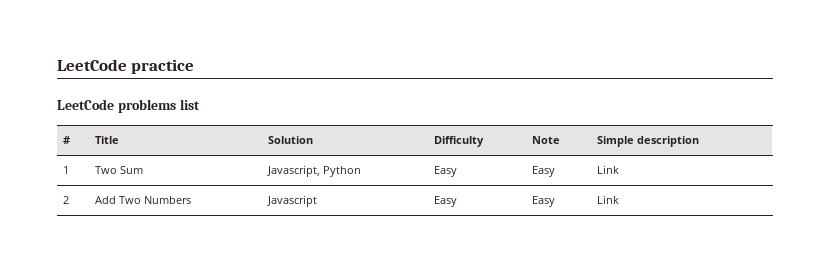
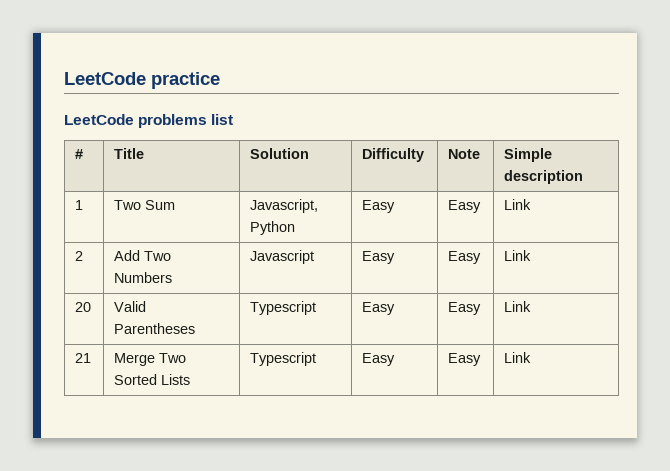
(620, 199) none -> [75,302,92,312] [114,301,147,312] [114,323,196,334] [250,301,317,315] [362,302,396,315] [448,302,482,315] [504,301,532,312] [75,353,92,363] [114,353,187,366] [114,374,191,385] [250,352,317,366] [362,353,396,366] [448,353,482,366] [504,352,532,363] // 20 | Valid Parentheses | Typescript | Easy | Easy | Link // 21 | Merge Two Sorted Lists | Typescript | Easy | Easy | Link

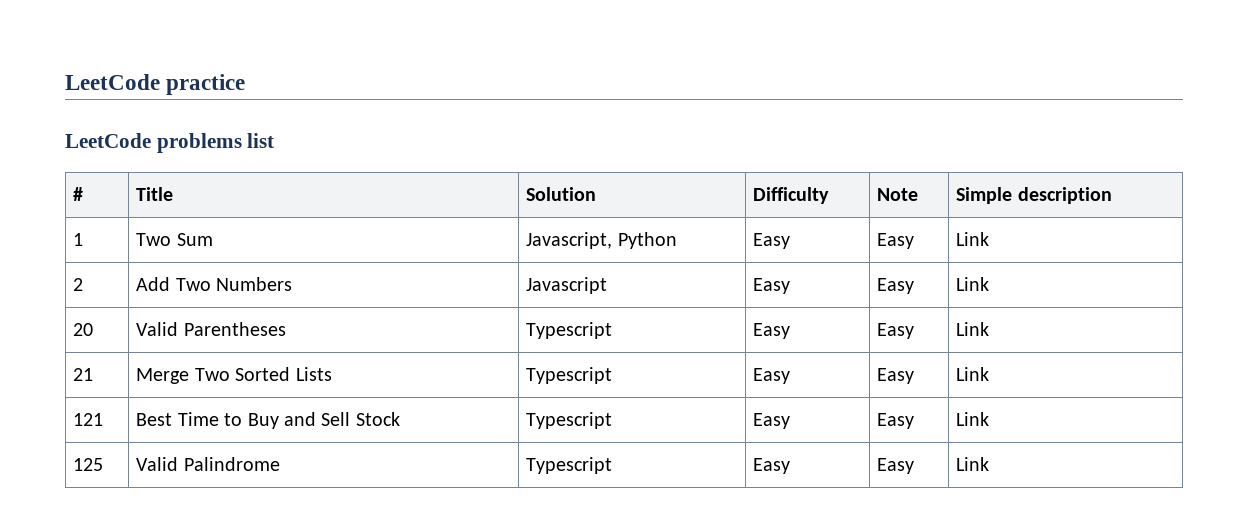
(532, 357) none -> [73,413,104,426] [136,412,400,429] [526,412,613,429] [753,413,791,429] [877,413,915,429] [956,412,990,426] [73,458,104,471] [136,457,280,471] [526,457,613,474] [753,458,791,474] [877,458,915,474] [956,457,990,471] // 121 | Best Time to Buy and Sell Stock | Typescript | Easy | Easy | Link // 125 | Valid Palindrome | Typescript | Easy | Easy | Link

